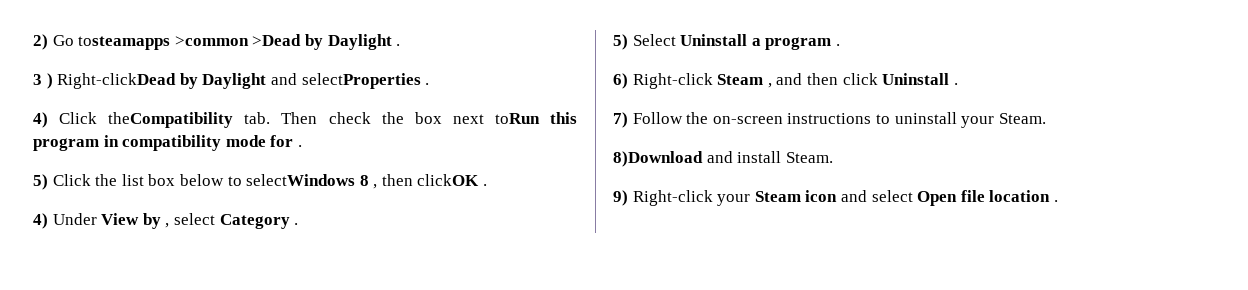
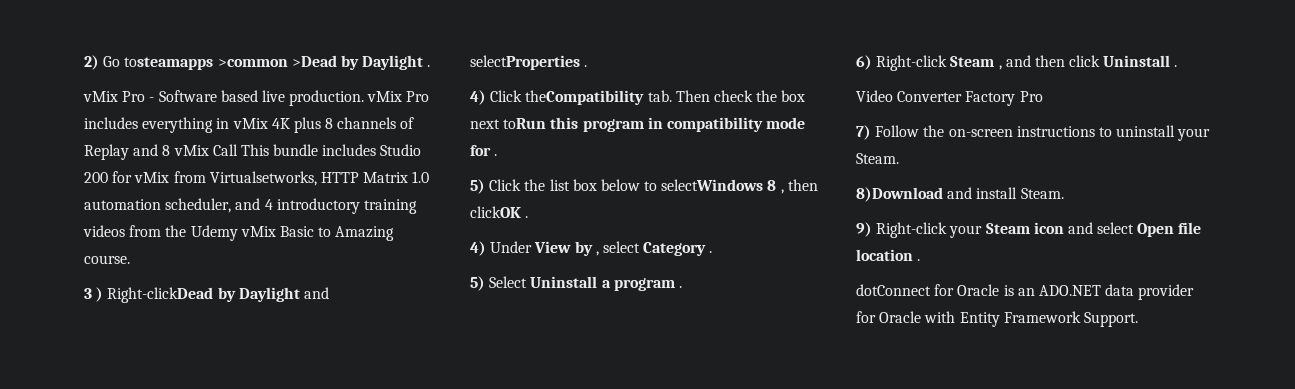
(401, 45) none -> [83,90,430,106] [84,117,415,133] [84,144,422,160] [84,171,430,186] [84,198,417,214] [83,225,395,241] [84,255,130,264] // vMix Pro - Software based live production. vMix Pro includes everything in vMix 4K plus 8 channels of Replay and 8 vMix Call This bundle includes Studio 200 for vMix from Virtualsetworks, HTTP Matrix 1.0 automation scheduler, and 4 introductory training videos from the Udemy vMix Basic to Amazing course.
(958, 84) none -> [856,90,1043,106] // Video Converter Factory Pro
(1058, 201) none -> [856,284,1195,300] [856,311,1138,327] // dotConnect for Oracle is an ADO.NET data provider for Oracle with Entity Framework Support.

